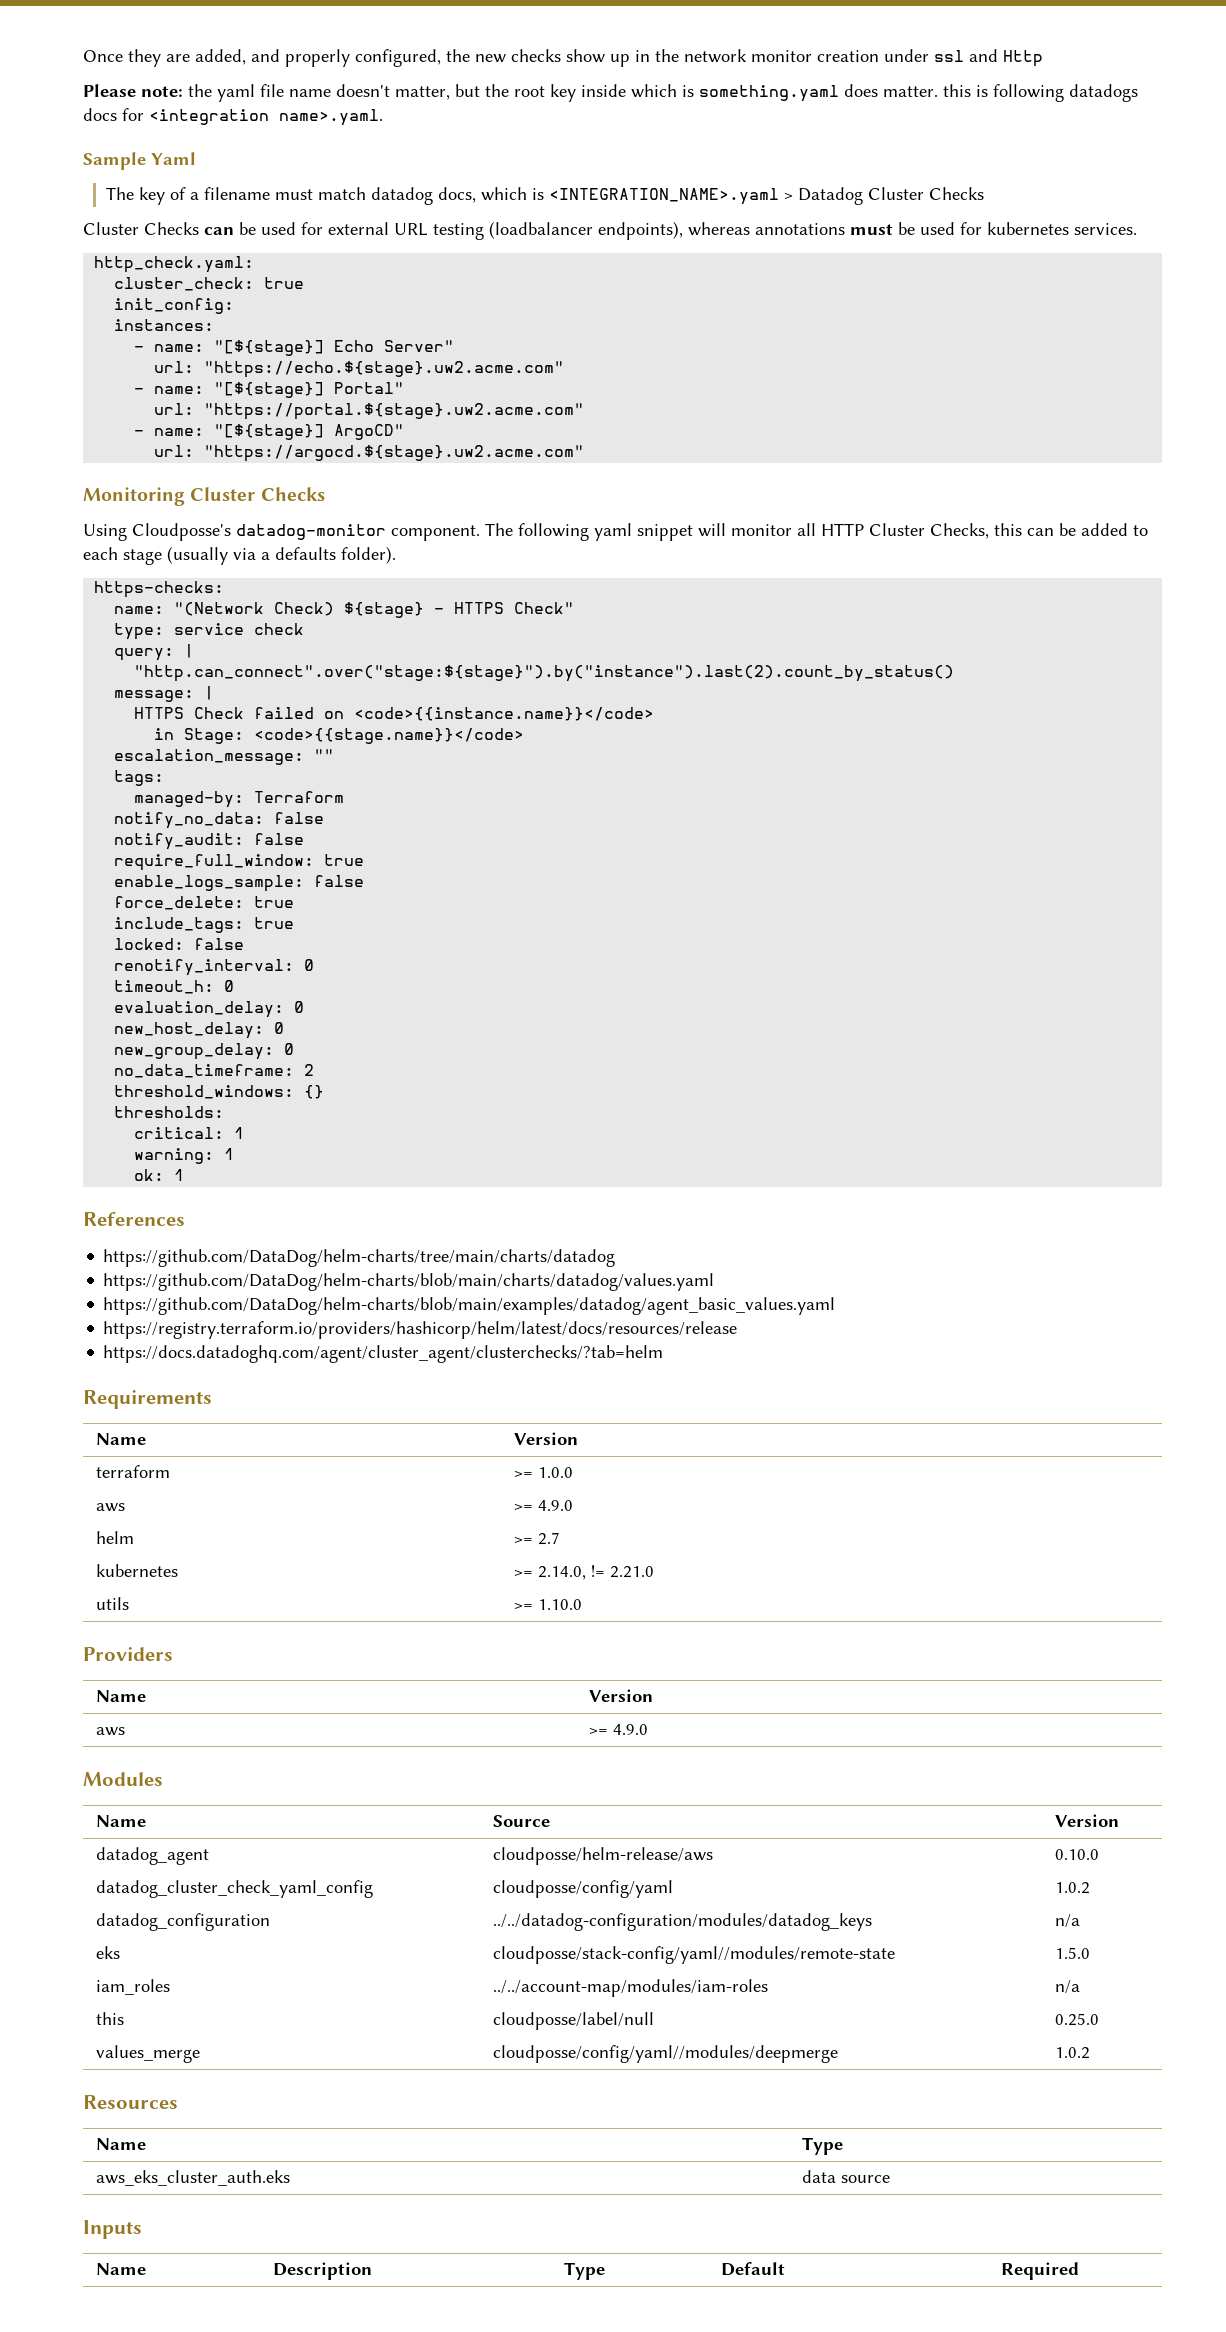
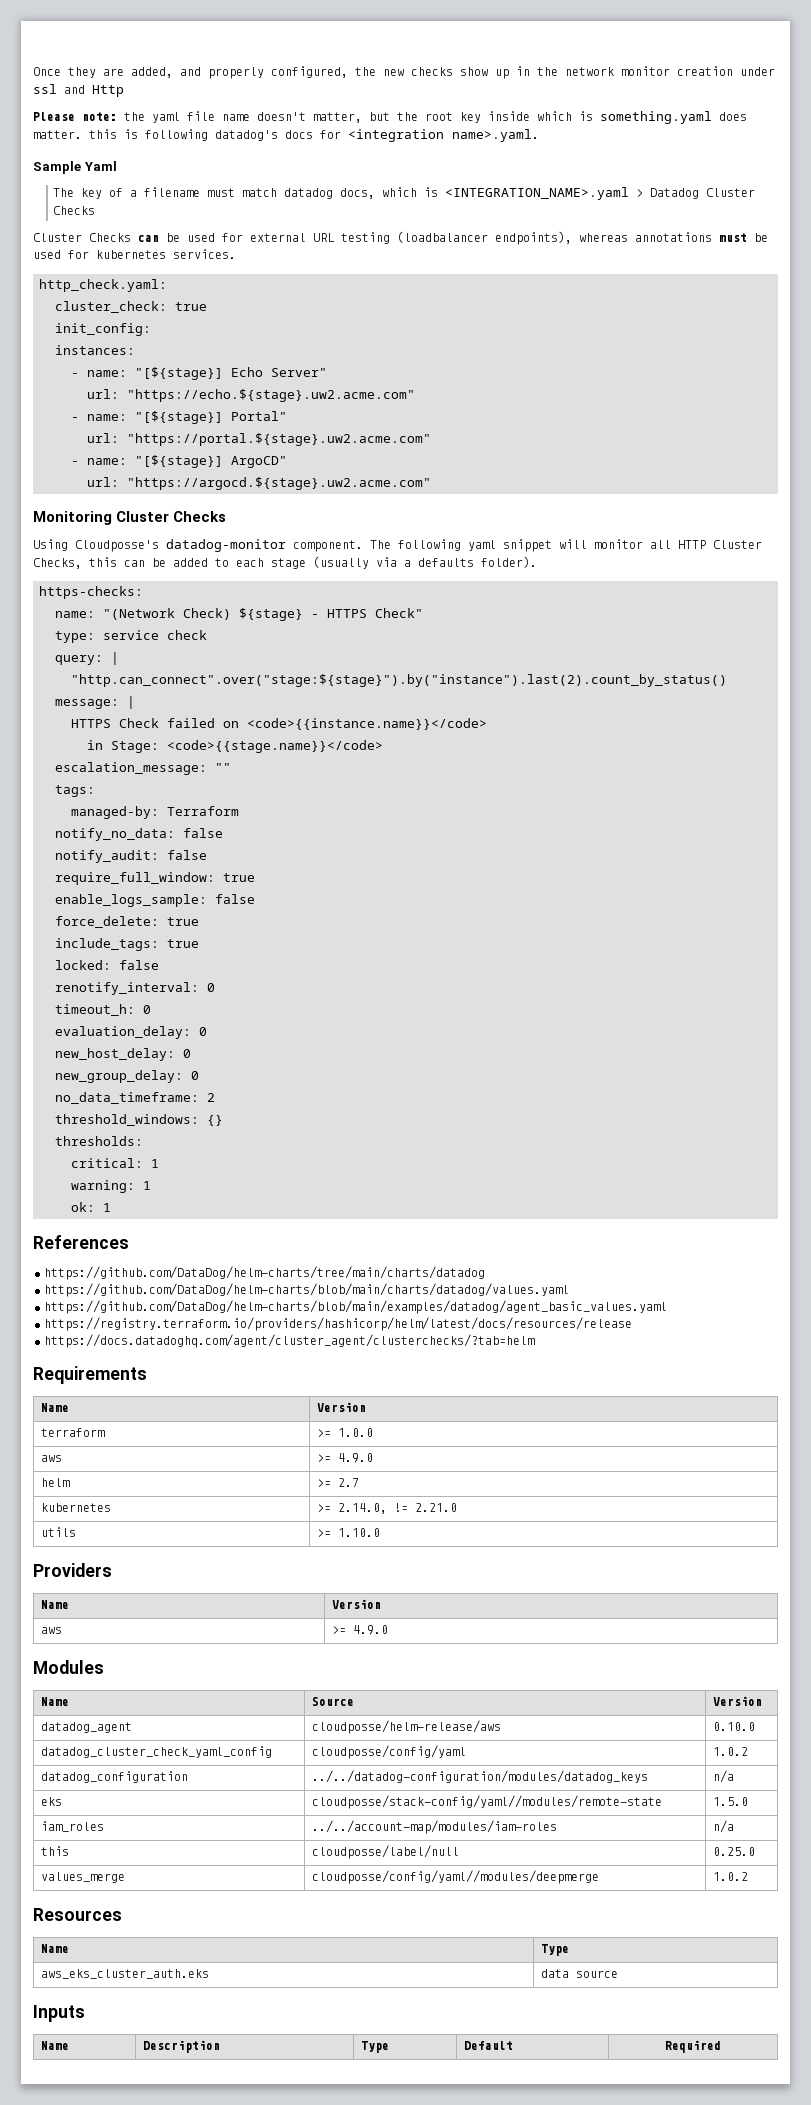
[1069,84,1138,102] datadogs -> [215,130,278,141] datadog's

